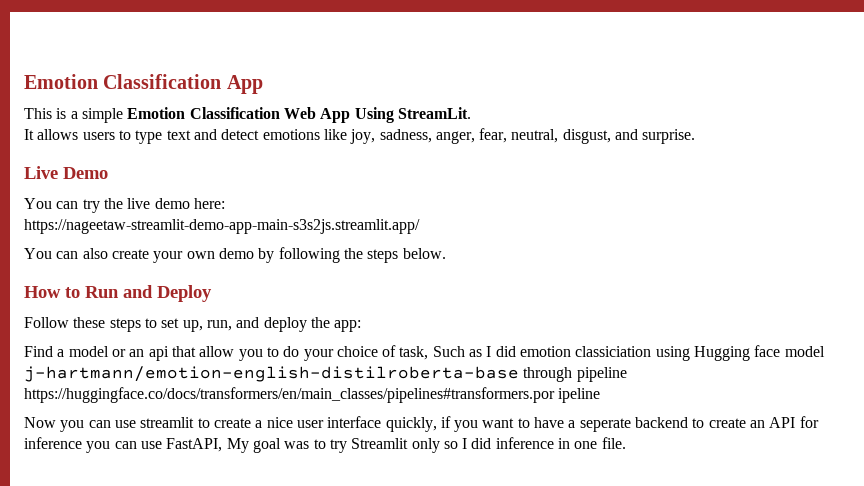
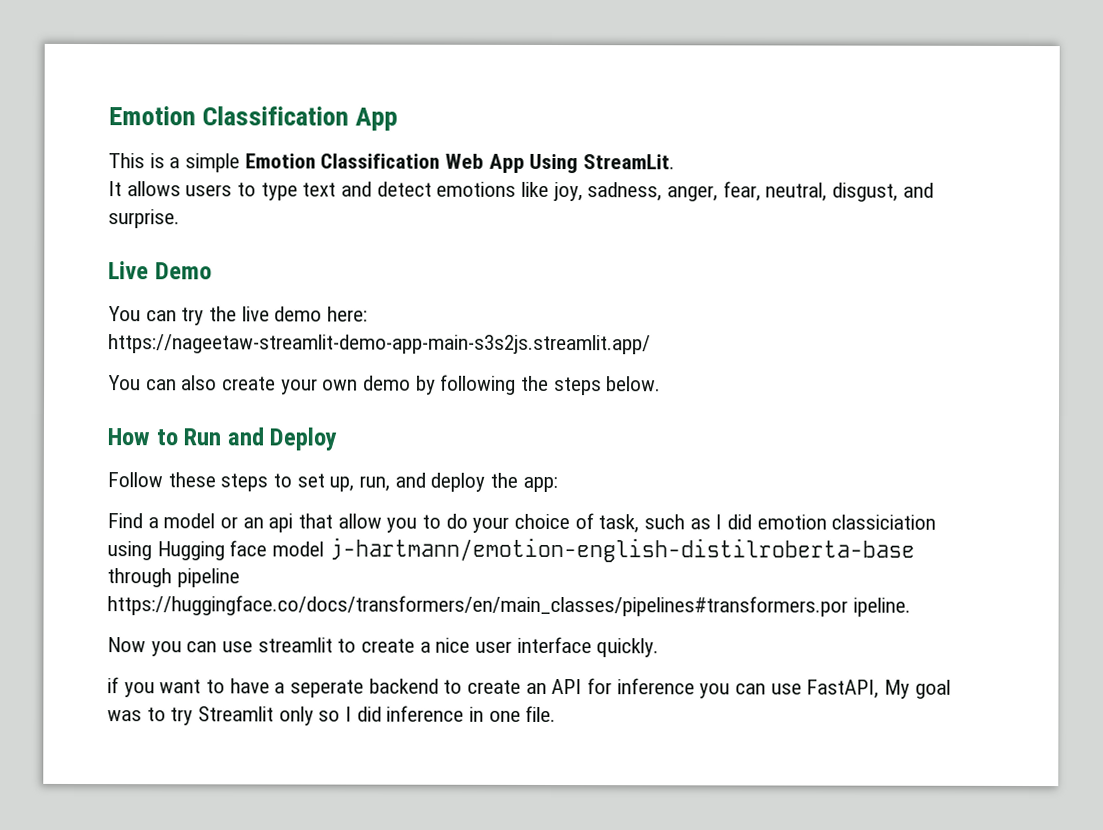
[432,346,465,357] Such -> [644,514,686,530] such
[558,388,601,403] ipeline -> [852,597,911,617] ipeline.
[385,417,437,432] quickly, -> [596,638,660,658] quickly. //

